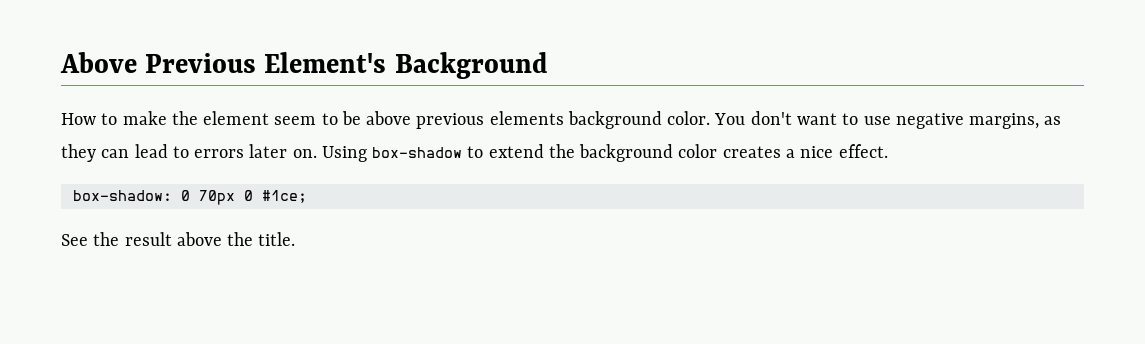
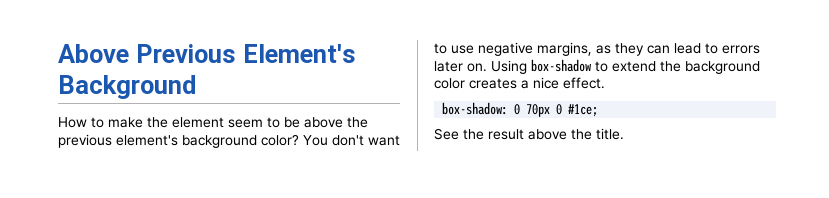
[416,111,711,129] previous elements background color. -> [347,117,368,128] [58,134,299,148] the previous element's background color?

